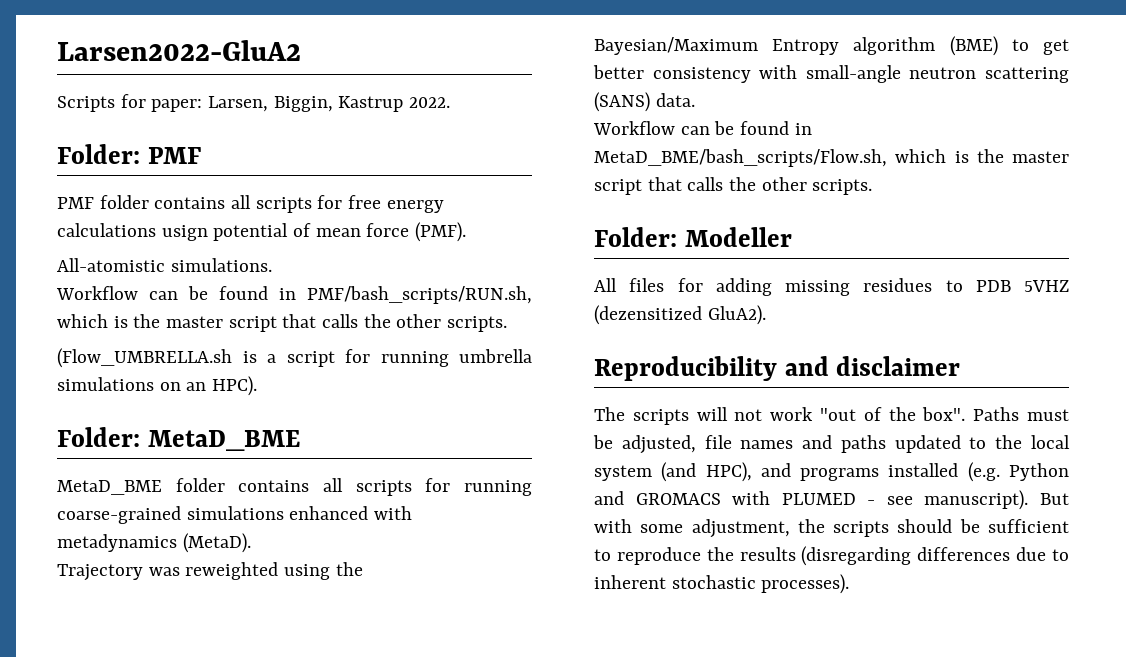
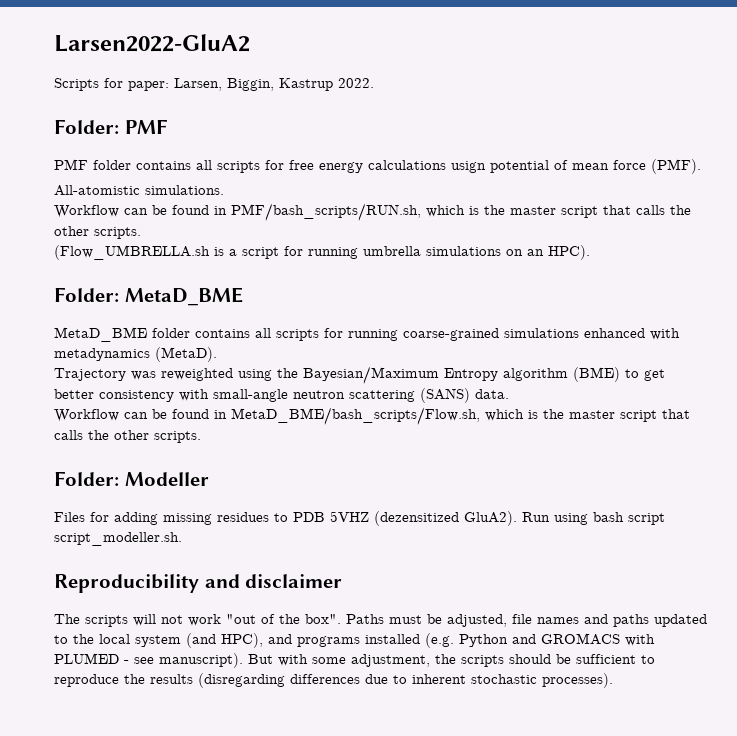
[594,278,665,292] All files -> [54,512,85,522] Files
(766, 315) none -> [522,512,665,525] [54,532,182,546] Run using bash script script_modeller.sh.

